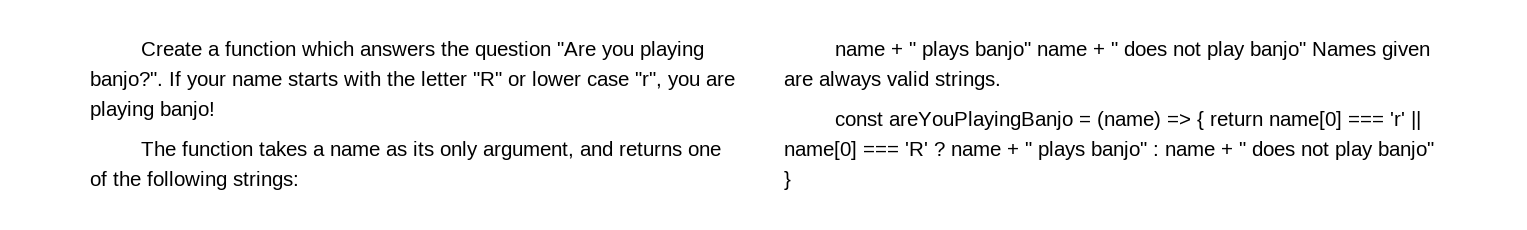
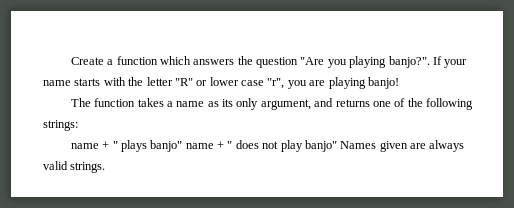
[834,111,1421,130] [784,141,1434,160] [784,171,791,190] // const areYouPlayingBanjo = (name) => { return name[0] === 'r' || name[0] === 'R' ? name + " plays banjo" : name + " does not play banjo" } -> (106, 167) none

